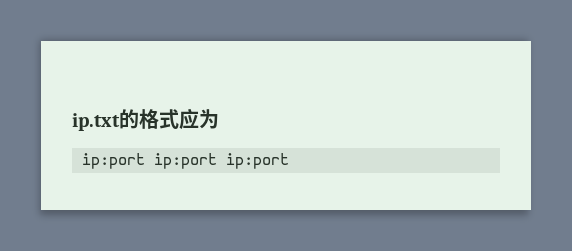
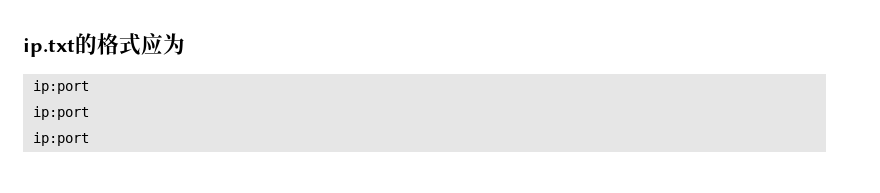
[154,153,218,169] ip:port -> [32,106,89,120] // ip:port //

